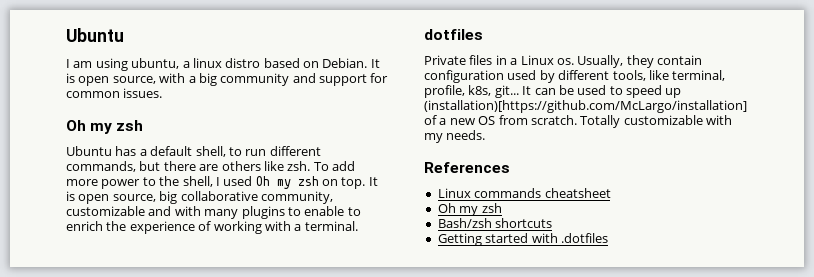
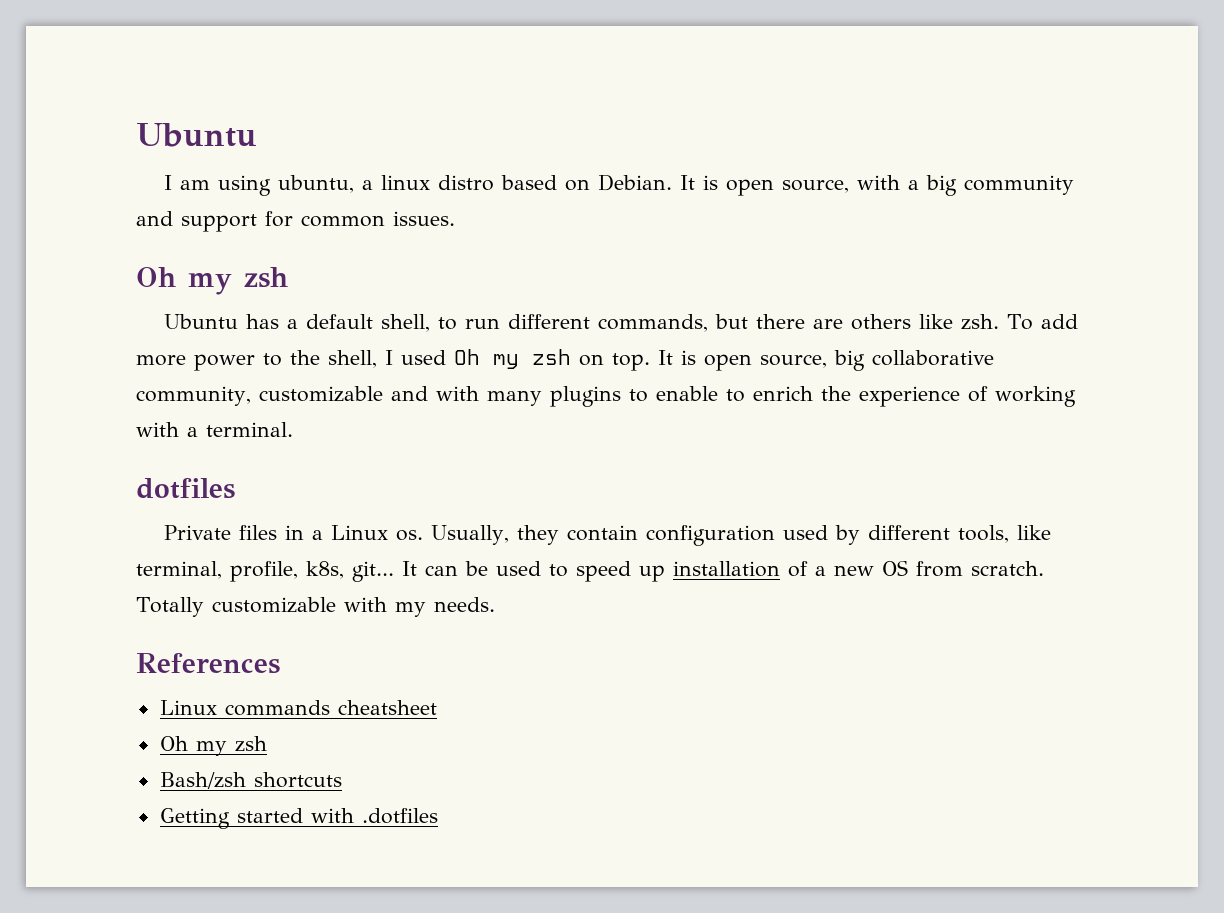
[424,100,747,113] (installation)[https://github.com/McLargo/installation] -> [673,561,780,577] installation

